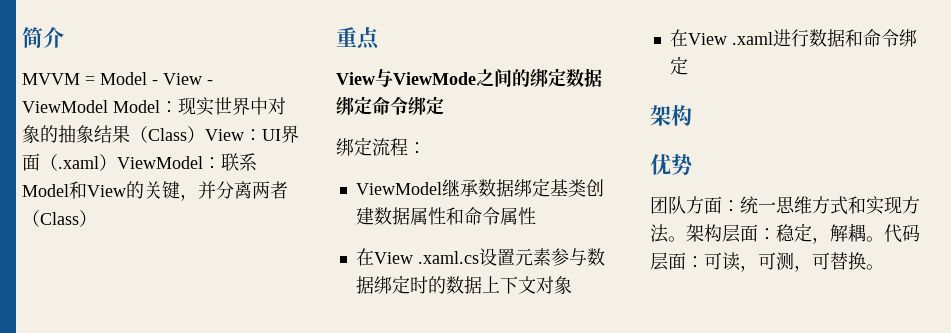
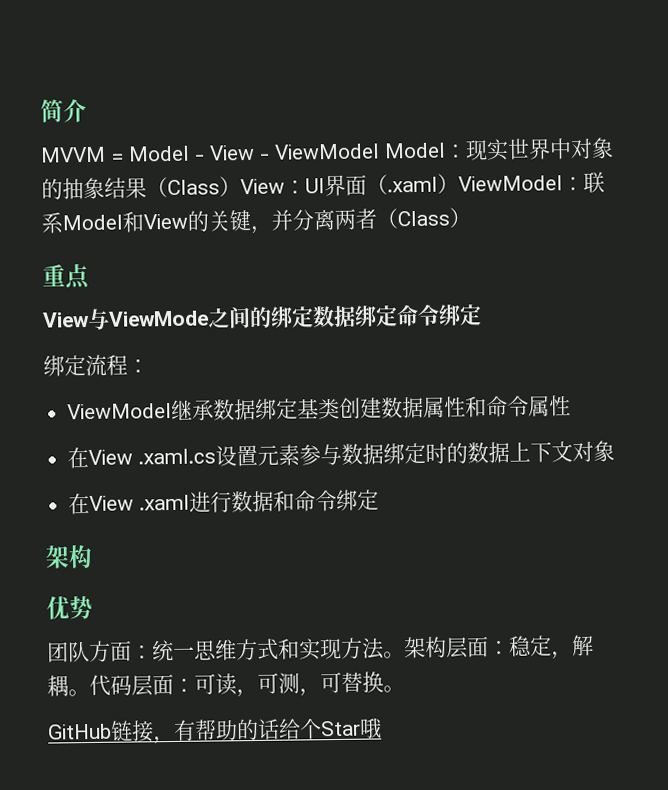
(884, 267) none -> [48,717,383,745] // GitHub链接，有帮助的话给个Star哦

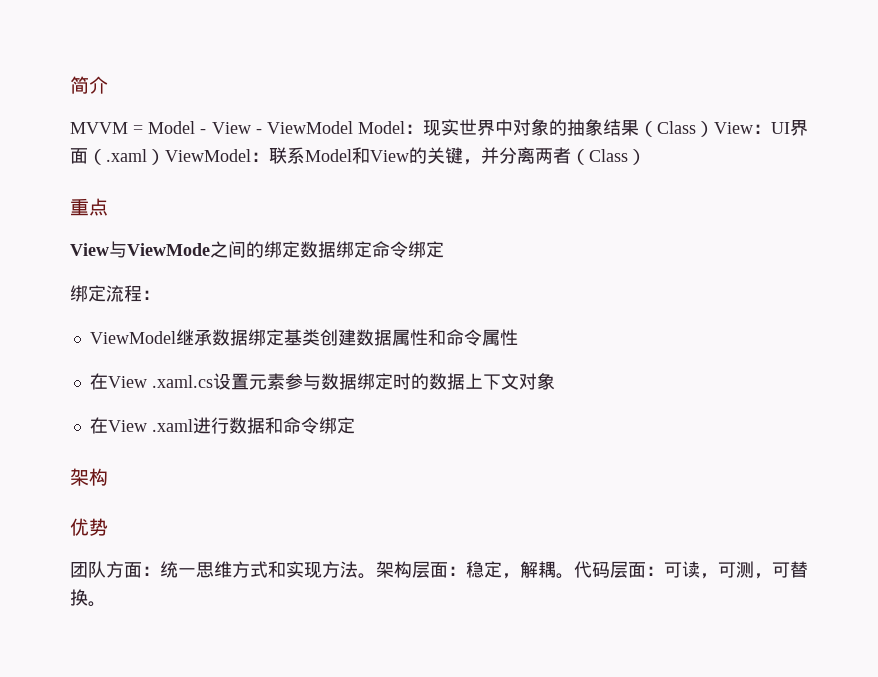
[48,717,383,745] // GitHub链接，有帮助的话给个Star哦 -> (106, 604) none

